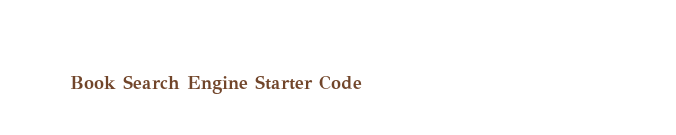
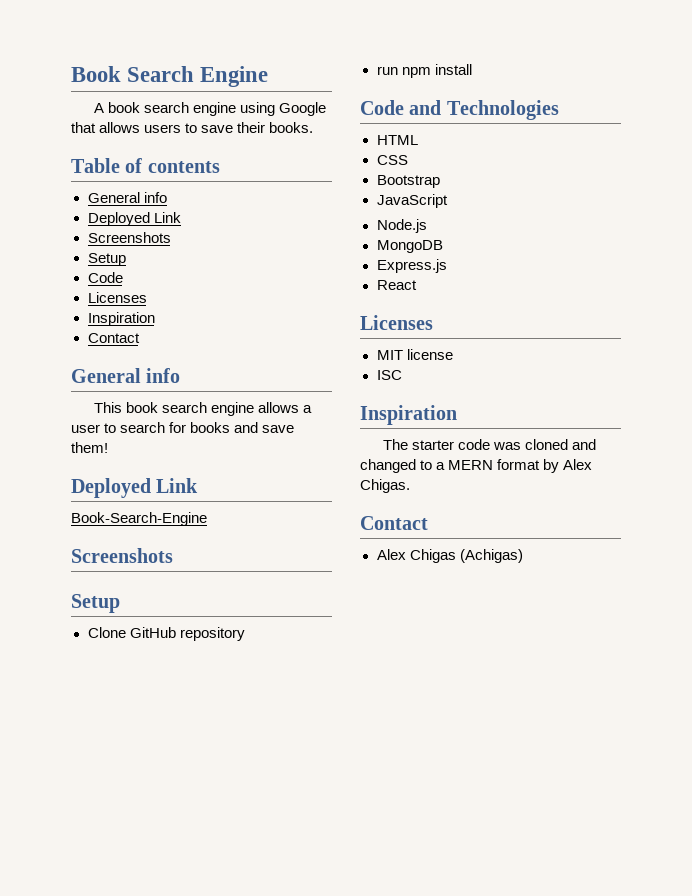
[255,75,362,90] Starter Code -> [93,102,326,116] [71,122,314,133] [71,158,220,173] [87,192,167,203] [87,212,181,226] [87,232,171,243] [87,253,126,266] [87,272,123,283] [87,292,147,303] [87,312,155,326] [87,333,140,343] [71,368,181,383] [93,402,312,416] [71,422,295,433] [71,442,108,453] [71,478,199,498] [71,512,207,526] [71,548,173,563] [71,594,120,613] [87,627,245,641] [376,64,472,78] [360,100,559,120] [376,135,418,145] [376,155,408,165] [376,175,440,188] [376,194,448,208] [376,219,427,233] [376,240,443,253] [376,259,447,273] [376,280,417,290] [360,315,433,330] [376,349,453,360] [376,370,402,380] [360,405,457,425] [382,439,596,450] [360,459,593,473] [360,479,410,493] [360,516,428,530] [376,549,523,563] // A book search engine using Google that allows users to save their books. // Table of contents // General info // Deployed Link // Screenshots // Setup // Code // Licenses // Inspiration // Contact // General info // This book search engine allows a user to search for books and save them! // Deployed Link // Book-Search-Engine // Screenshots // Setup // Clone GitHub repository // run npm install // Code and Technologies // HTML // CSS // Bootstrap // JavaScript // Node.js // MongoDB // Express.js // React // Licenses // MIT license // ISC // Inspiration // The starter code was cloned and changed to a MERN format by Alex Chigas. // Contact // Alex Chigas (Achigas)

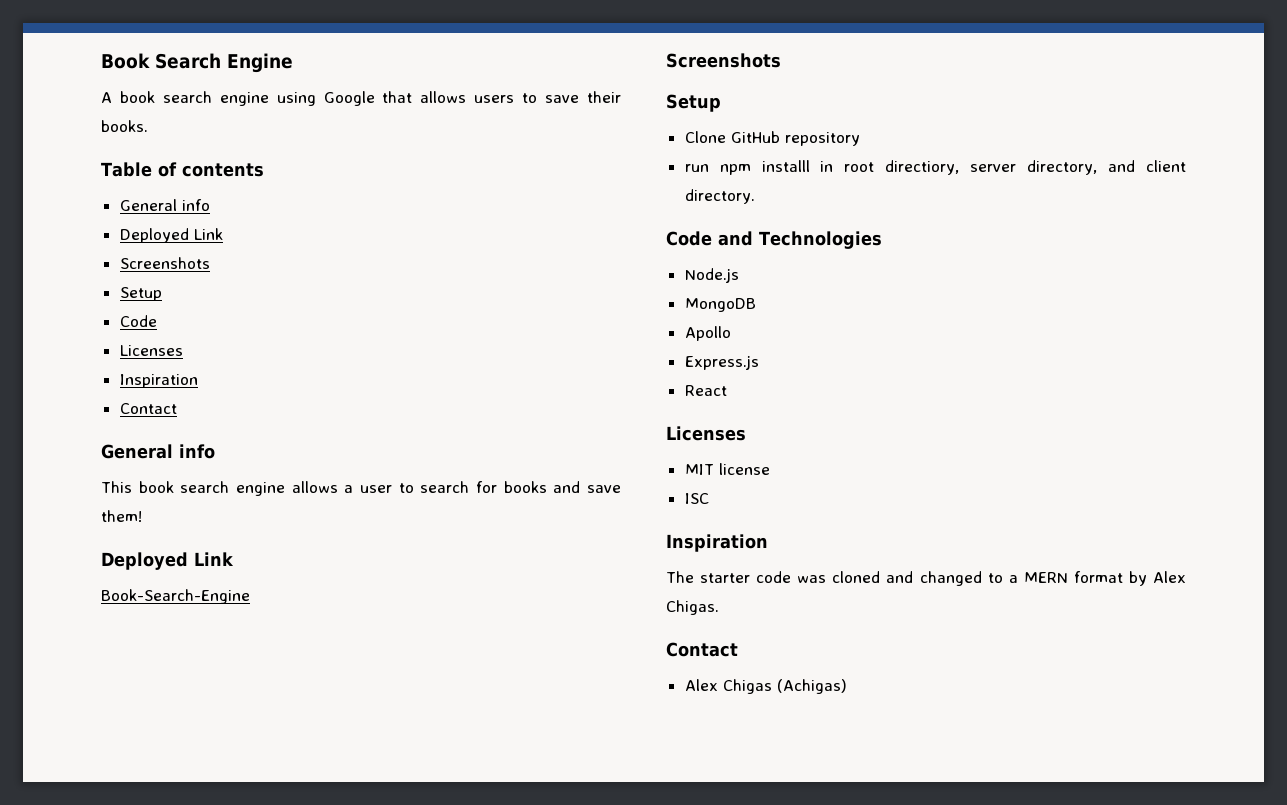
[434,64,472,75] install -> [761,160,1186,175] [684,189,755,204] installl in root directiory, server directory, and client directory.
[376,135,418,145] [376,155,408,165] [376,175,440,188] [376,194,448,208] // HTML // CSS // Bootstrap // JavaScript -> (882, 240) none
(443, 246) none -> [684,326,731,341] // Apollo

